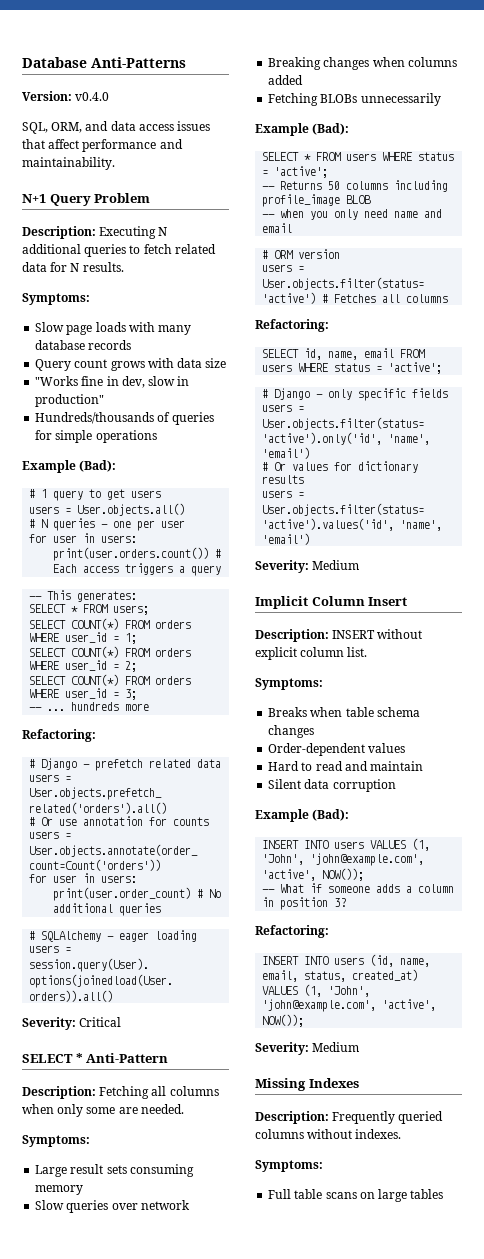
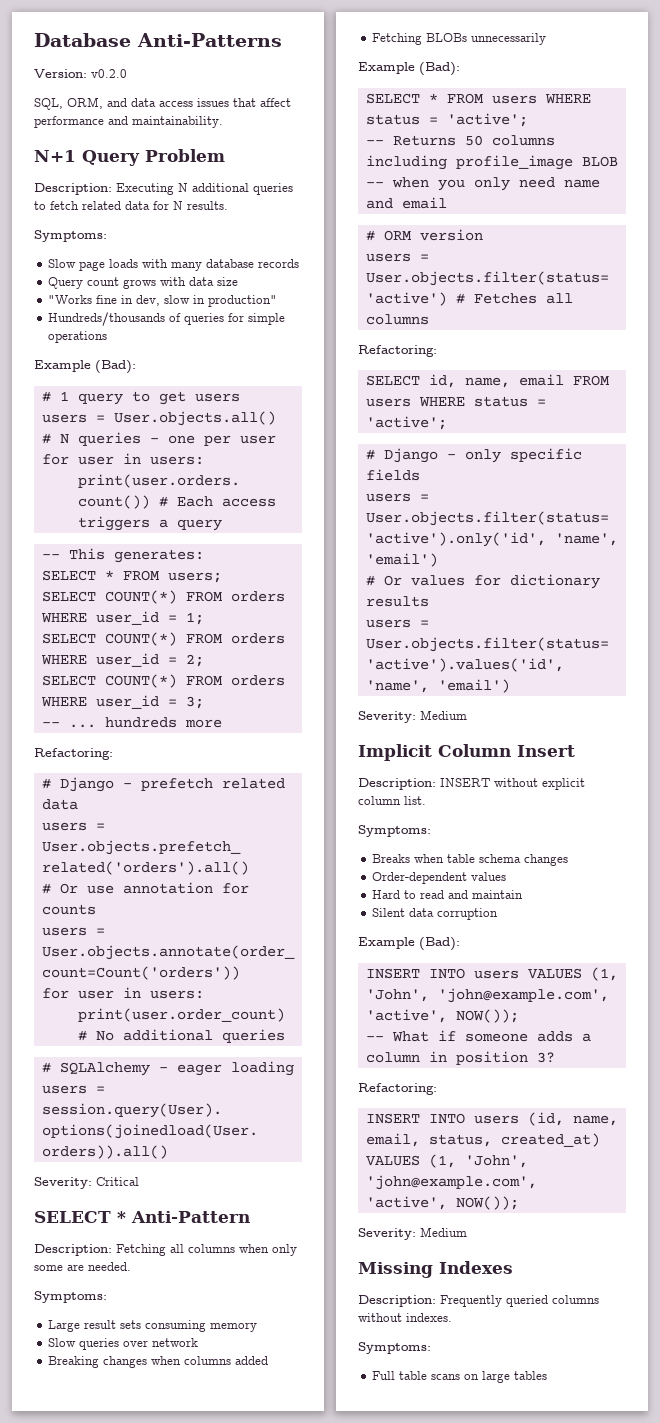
[75,92,110,101] v0.4.0 -> [91,69,127,78] v0.2.0

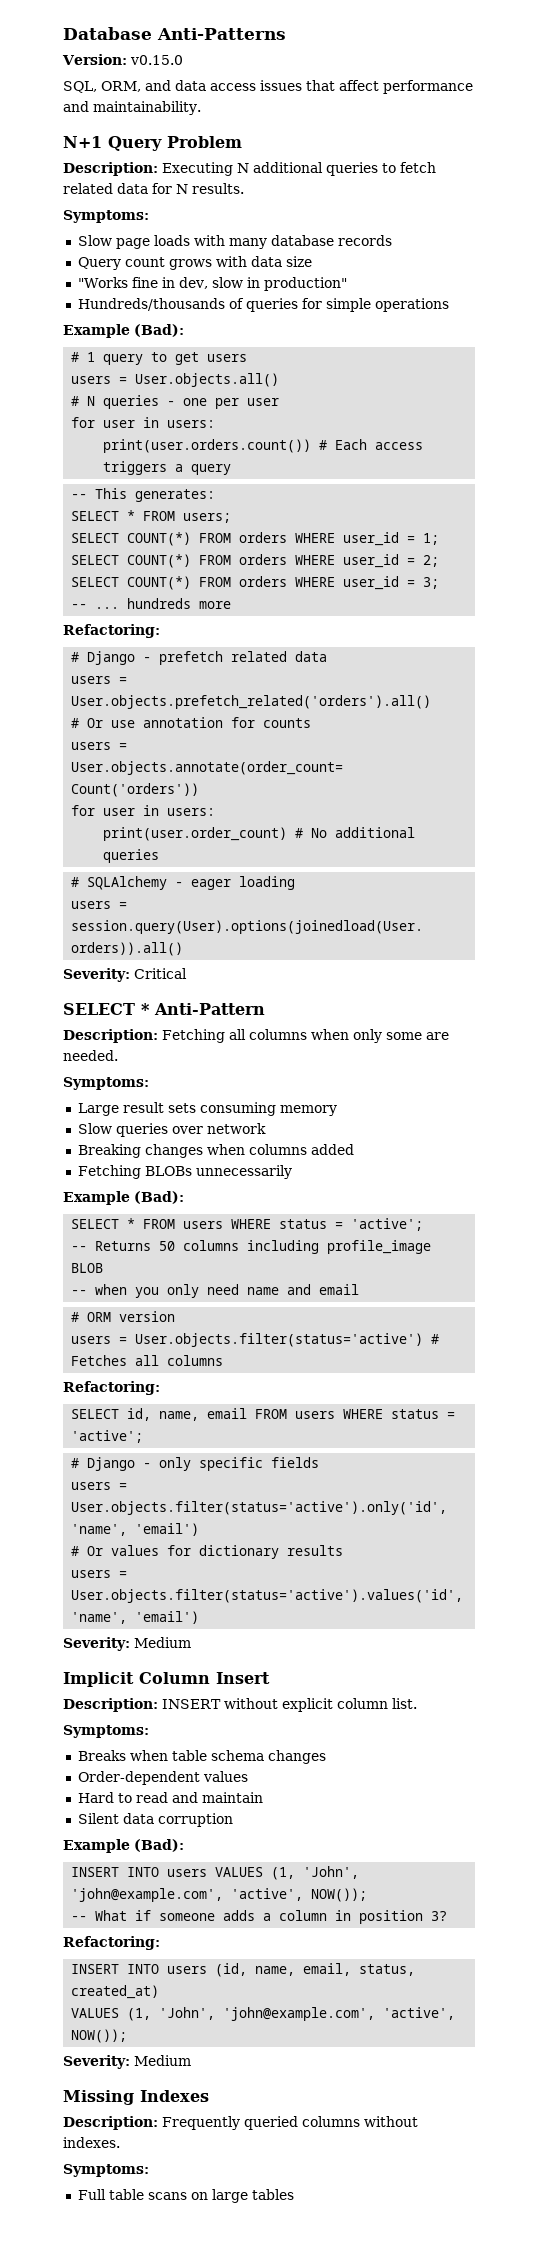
[91,69,127,78] v0.2.0 -> [129,55,183,65] v0.15.0

